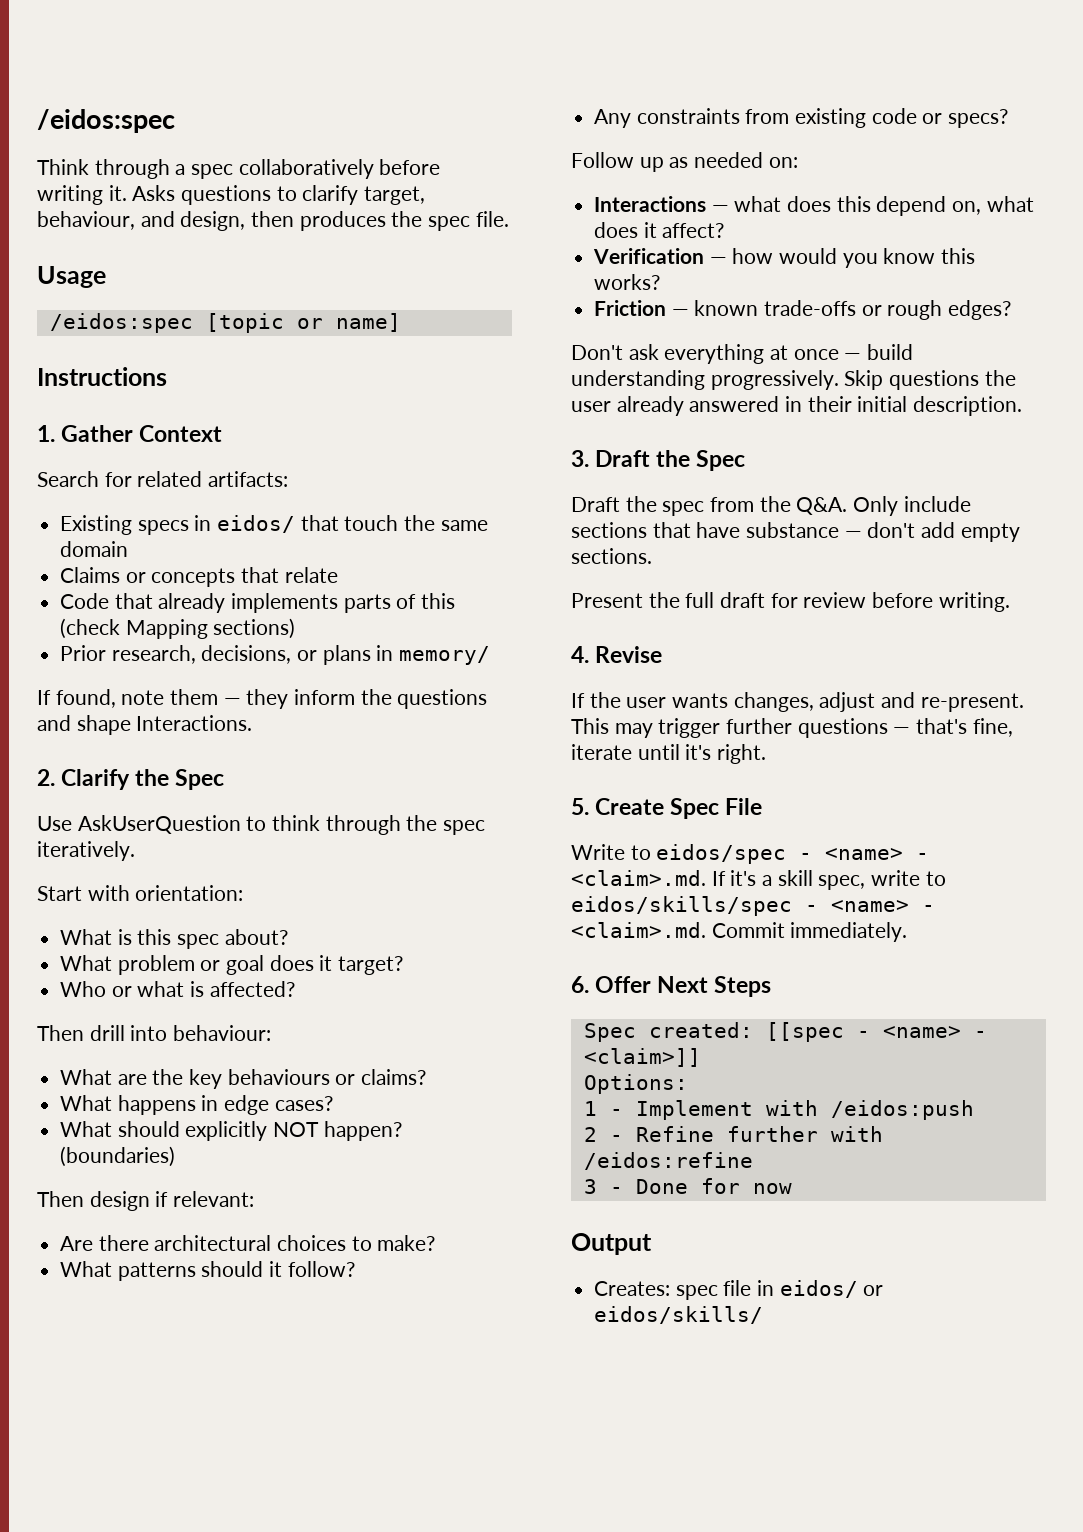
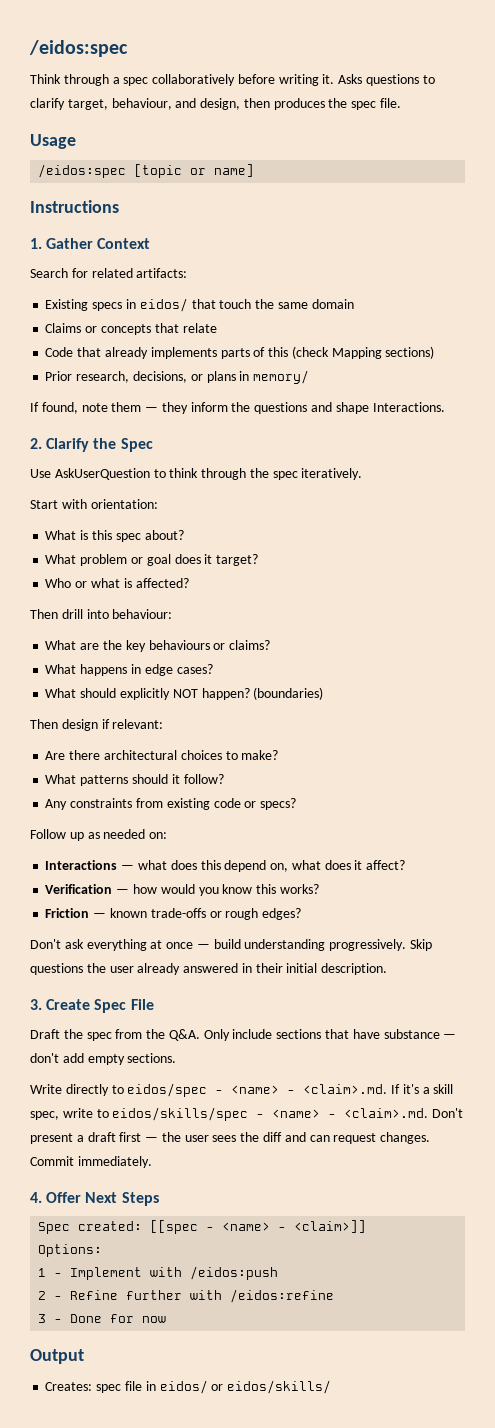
[595,450,746,471] Draft the Spec -> [46,999,154,1013] Create Spec File
[571,592,1010,612] [571,646,663,663] [571,692,1024,712] [571,718,1013,738] [571,744,767,764] [571,798,763,819] // Present the full draft for review before writing. // 4. Revise // If the user wants changes, adjust and re-present. This may trigger further questions — that's fine, iterate until it's right. // 5. Create Spec File -> (177, 1058) none
(625, 852) none -> [65,1084,109,1096] directly
(706, 930) none -> [432,1108,464,1118] [30,1132,431,1144] Don't present a draft first — the user sees the diff and can request changes.
[571,976,589,993] 6. -> [30,1192,42,1203] 4.

